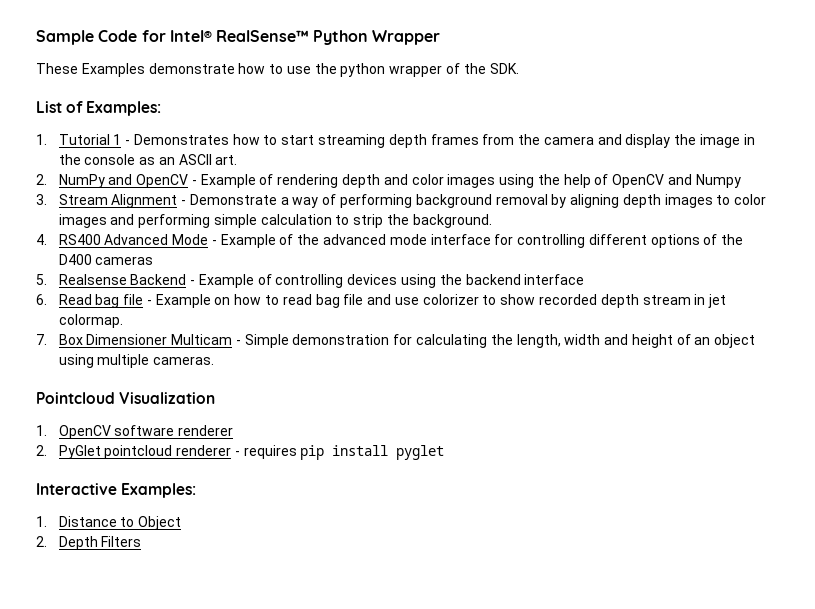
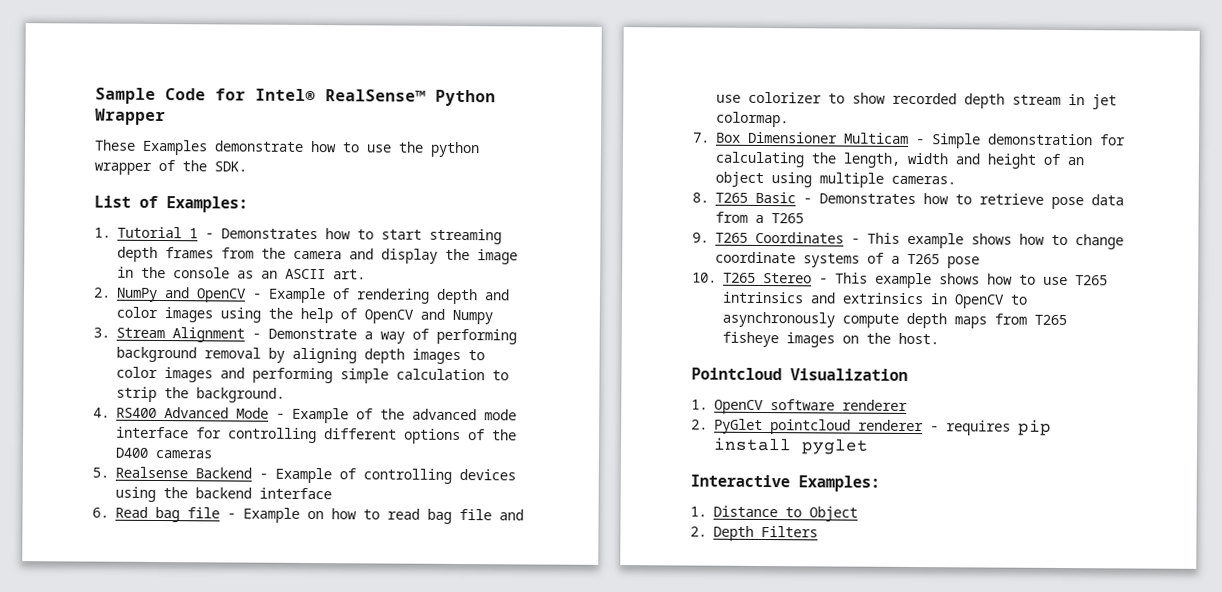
(215, 360) none -> [692,191,1124,210] [715,211,804,224] [692,231,1124,250] [715,251,980,269] [692,272,1108,289] [722,291,1028,309] [722,311,1067,329] [722,331,939,348] // 8. T265 Basic - Demonstrates how to retrieve pose data from a T265 // 9. T265 Coordinates - This example shows how to change coordinate systems of a T265 pose // 10. T265 Stereo - This example shows how to use T265 intrinsics and extrinsics in OpenCV to asynchronously compute depth maps from T265 fisheye images on the host.

